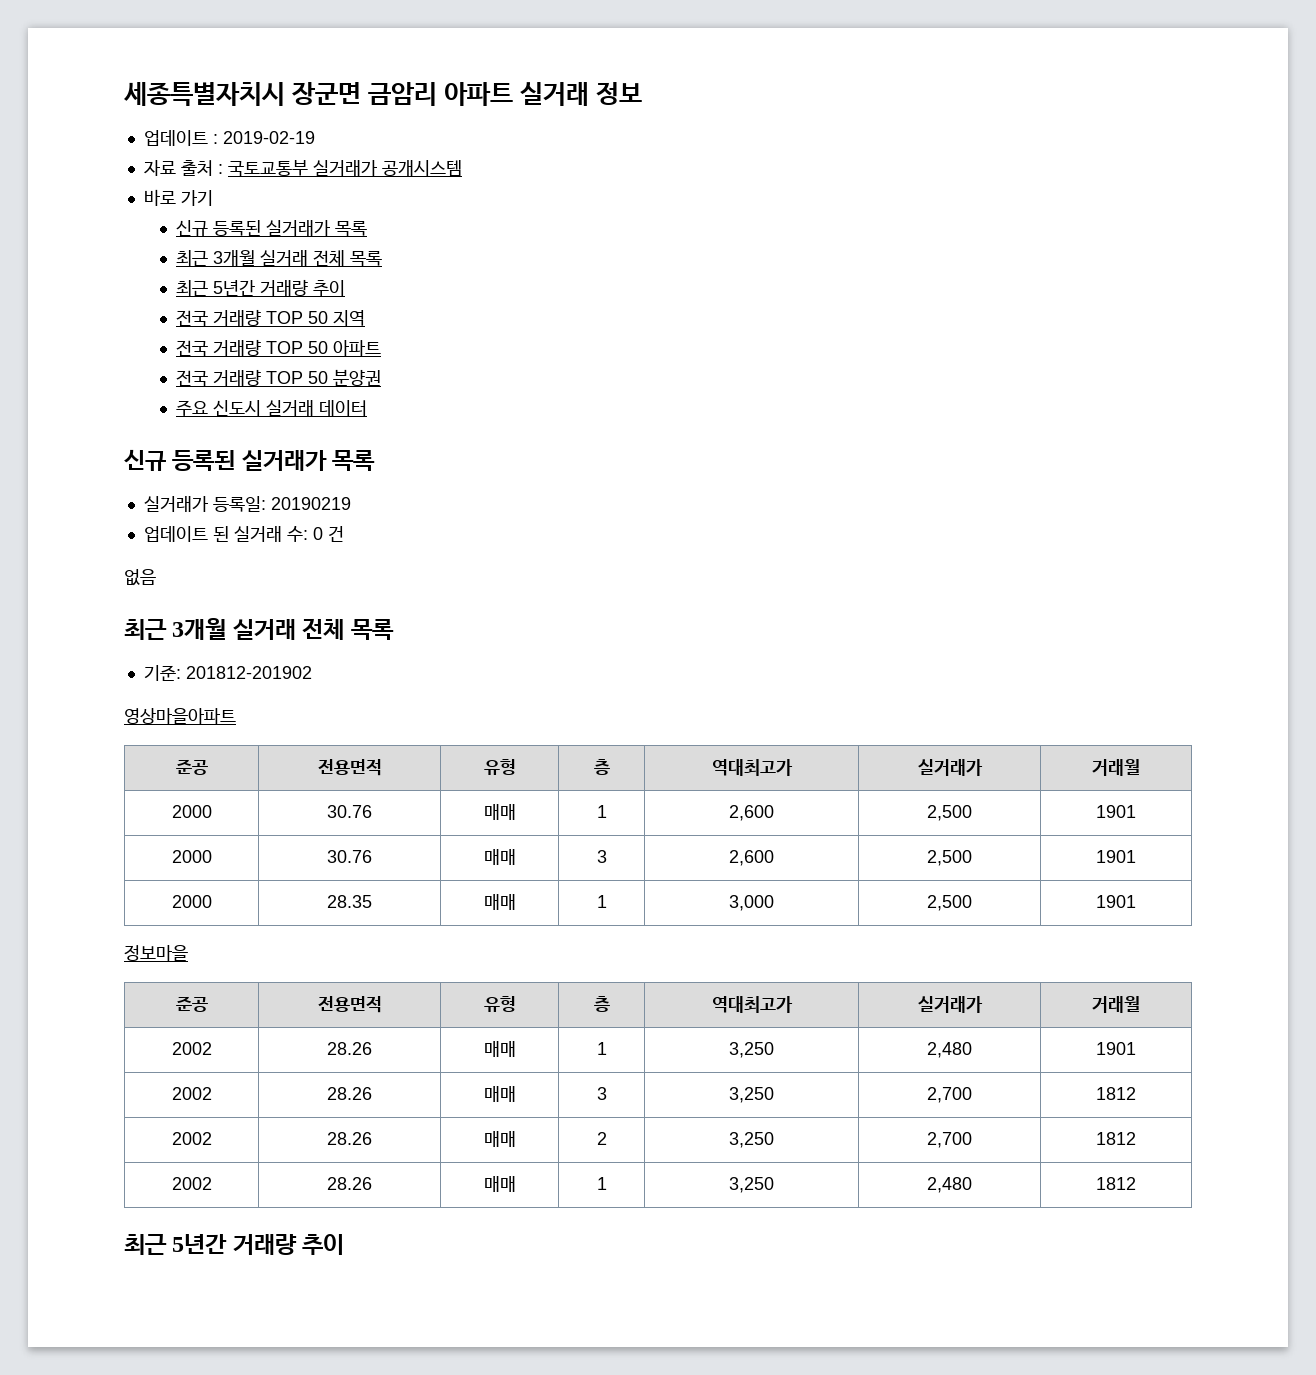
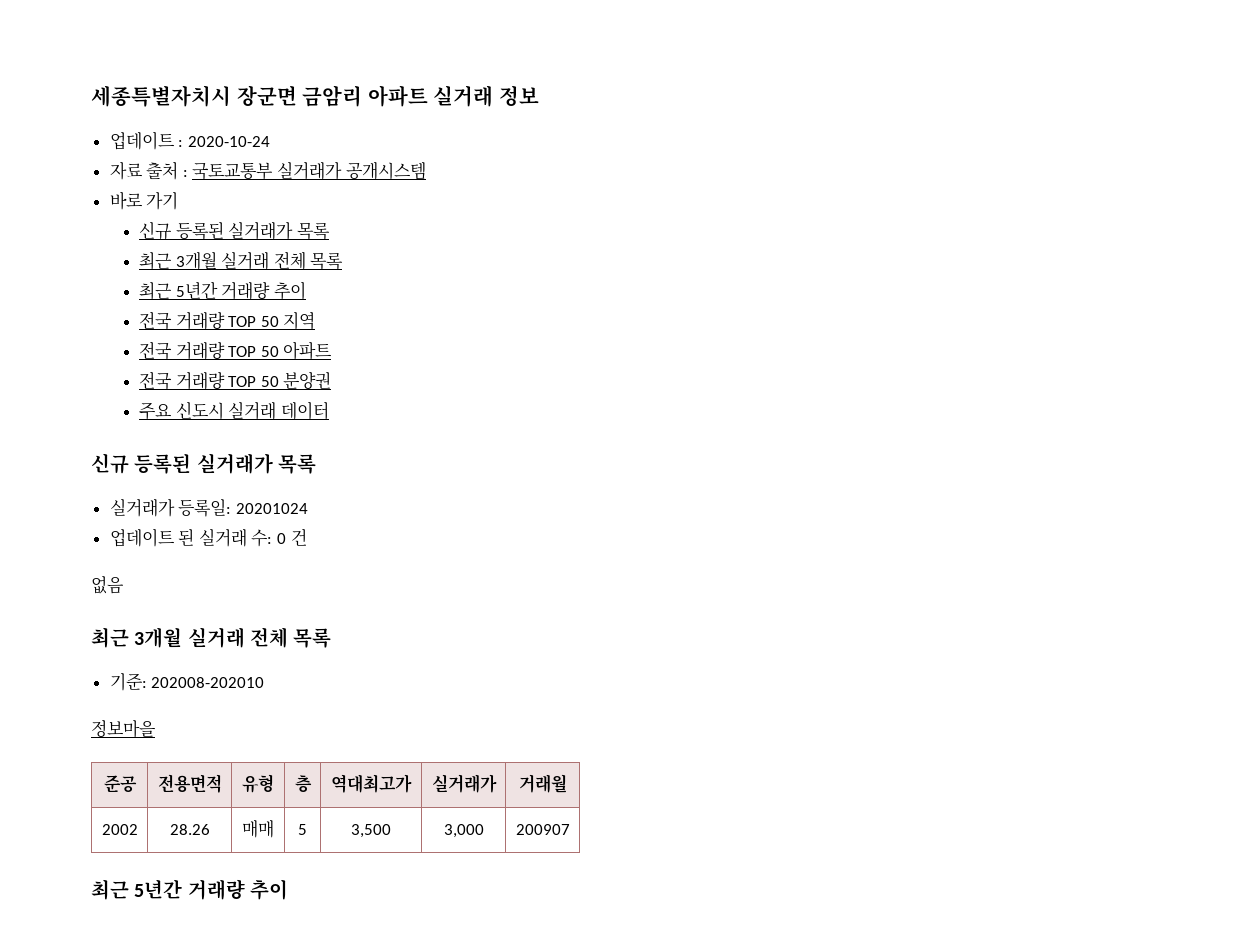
[222,131,315,144] 2019-02-19 -> [187,136,270,147] 2020-10-24
[270,497,351,510] 20190219 -> [235,503,308,514] 20201024
[185,666,312,679] [124,708,236,725] [175,759,208,775] [317,759,382,776] [483,759,516,775] [593,759,610,775] [711,759,793,776] [917,759,983,776] [1092,759,1140,776] [171,805,212,818] [327,805,372,818] [483,804,516,820] [596,805,607,818] [729,805,774,821] [927,805,972,821] [1096,805,1136,818] [171,850,212,863] [327,850,372,863] [483,849,516,865] [596,850,607,863] [729,850,774,866] [927,850,972,866] [1096,850,1136,863] [171,895,212,908] [327,895,372,908] [483,894,516,910] [596,895,607,908] [729,895,774,911] [927,895,972,911] [1096,895,1136,908] 201812-201902 // 영상마을아파트 // 준공 | 전용면적 | 유형 | 층 | 역대최고가 | 실거래가 | 거래월 // 2000 | 30.76 | 매매 | 1 | 2,600 | 2,500 | 1901 // 2000 | 30.76 | 매매 | 3 | 2,600 | 2,500 | 1901 // 2000 | 28.35 | 매매 | 1 | 3,000 | 2,500 | 1901 -> [151,677,265,688] 202008-202010
[596,1042,607,1055] [729,1042,774,1058] [927,1042,972,1058] [1096,1042,1136,1055] [171,1087,212,1100] [327,1087,372,1100] [483,1086,516,1102] [596,1087,607,1100] [729,1087,774,1103] [927,1087,972,1103] [1096,1087,1136,1100] [171,1132,212,1145] [327,1132,372,1145] [483,1131,516,1147] [596,1132,607,1145] [729,1132,774,1148] [927,1132,972,1148] [1096,1132,1136,1145] [171,1177,212,1190] [327,1177,372,1190] [483,1176,516,1192] [596,1177,607,1190] [729,1177,774,1193] [927,1177,972,1193] [1096,1177,1136,1190] 1 | 3,250 | 2,480 | 1901 // 2002 | 28.26 | 매매 | 3 | 3,250 | 2,700 | 1812 // 2002 | 28.26 | 매매 | 2 | 3,250 | 2,700 | 1812 // 2002 | 28.26 | 매매 | 1 | 3,250 | 2,480 | 1812 -> [298,824,307,835] [351,824,391,838] [443,824,484,838] [515,824,570,835] 5 | 3,500 | 3,000 | 200907

